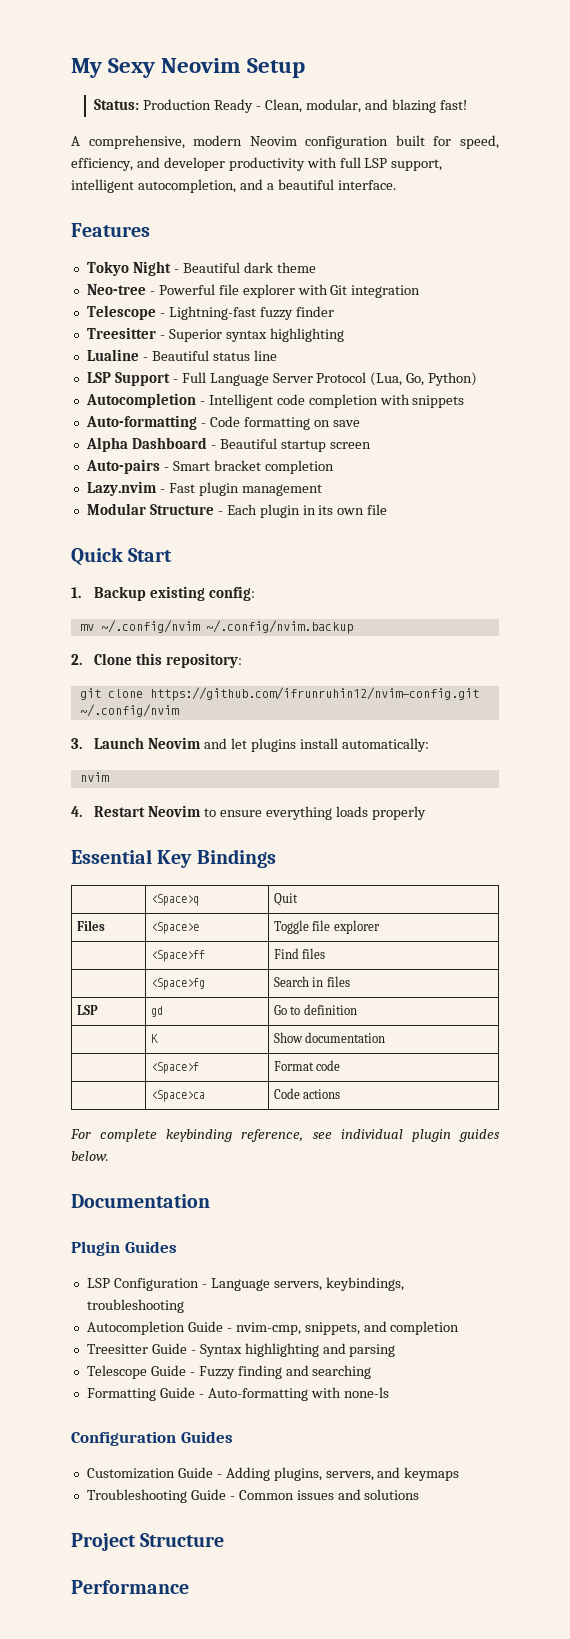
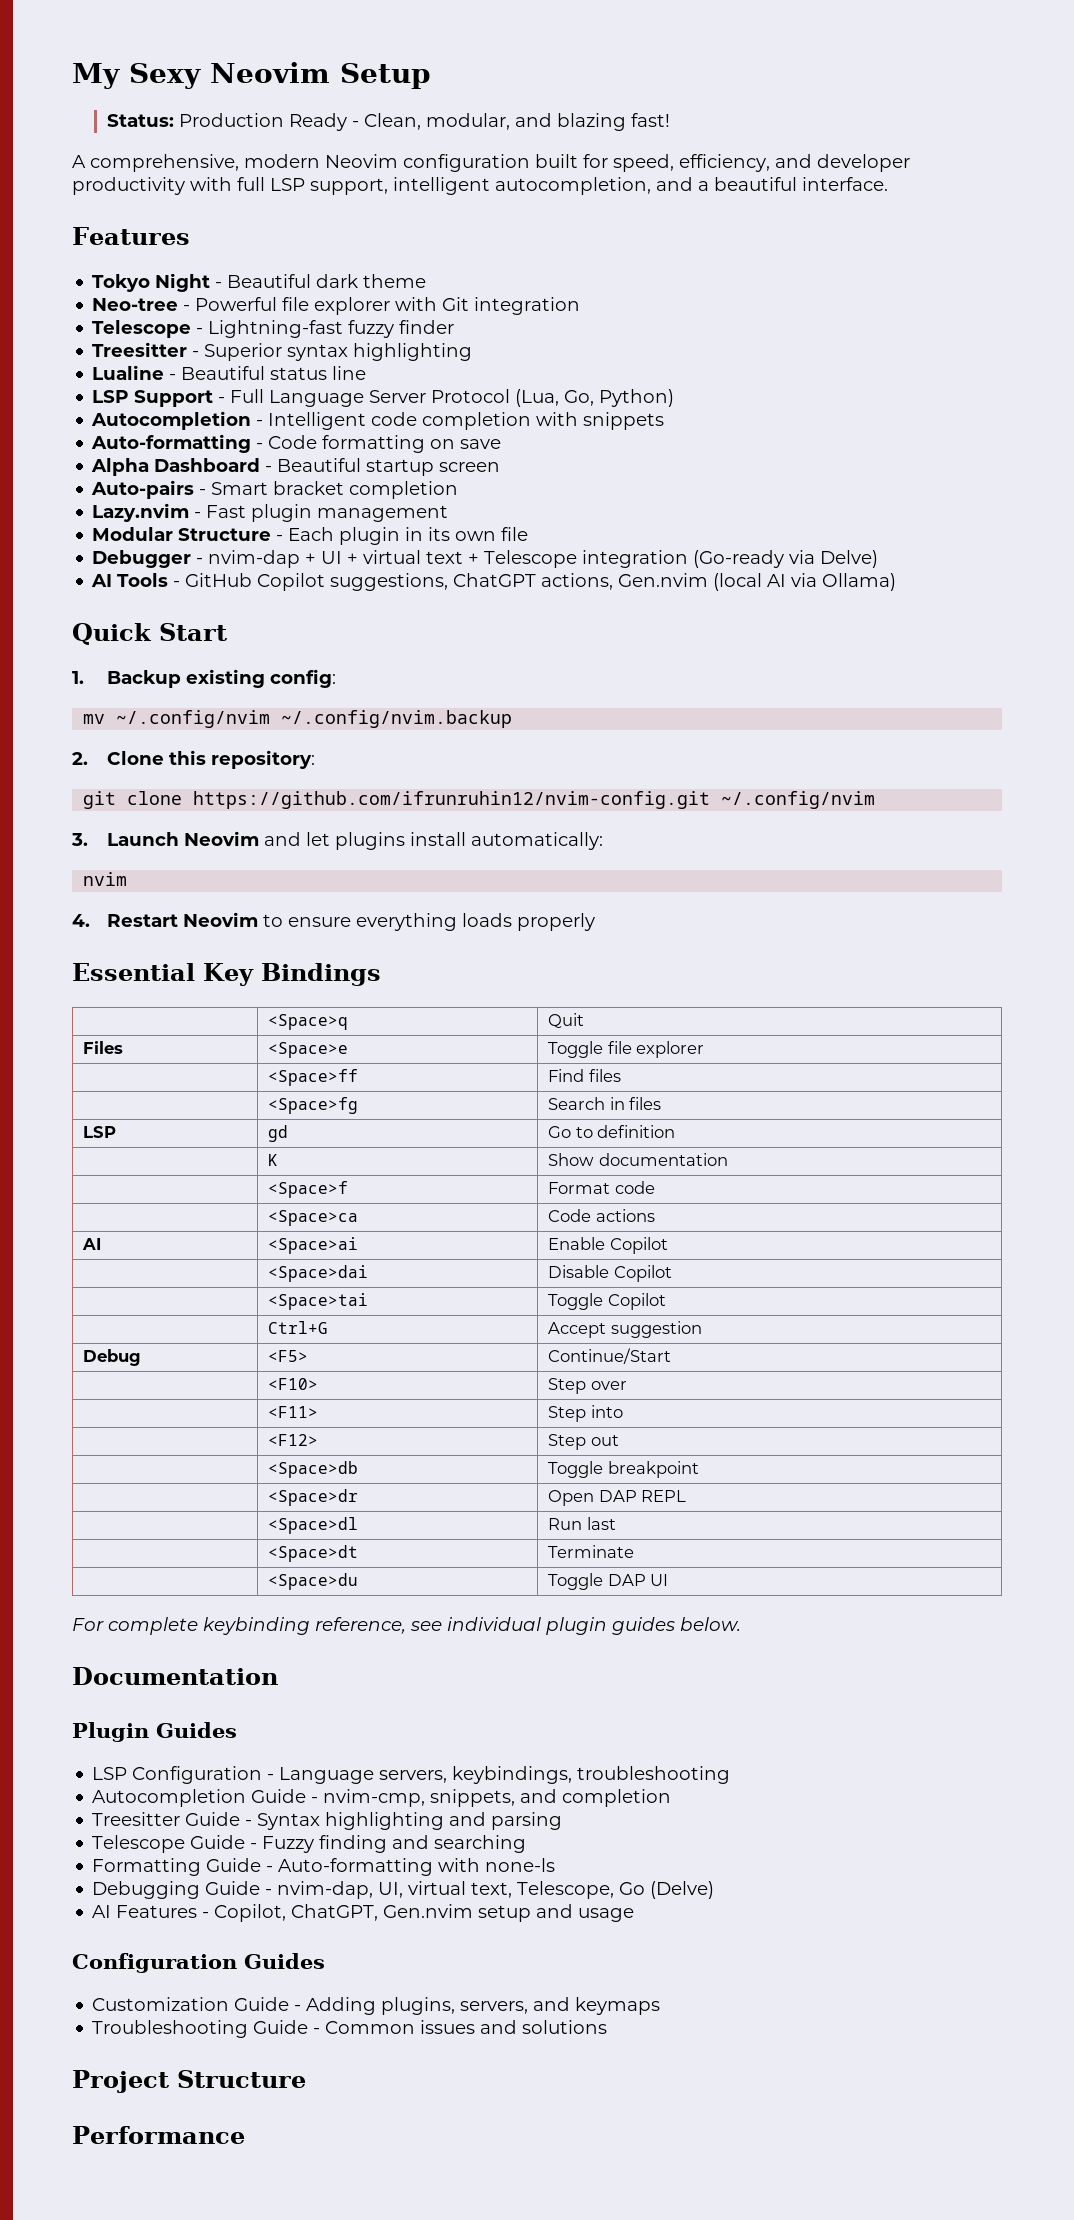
(388, 509) none -> [92,550,879,568] [91,573,897,591] // Debugger - nvim-dap + UI + virtual text + Telescope integration (Go-ready via Delve) // AI Tools - GitHub Copilot suggestions, ChatGPT actions, Gen.nvim (local AI via Ollama)
(341, 1094) none -> [82,1238,102,1250] [268,1237,359,1254] [548,1237,668,1254] [268,1265,369,1282] [548,1265,672,1282] [268,1293,369,1310] [548,1293,666,1310] [268,1321,329,1334] [548,1321,702,1338] [83,1349,142,1366] [268,1350,309,1362] [548,1348,672,1364] [268,1378,319,1390] [548,1378,627,1394] [268,1406,319,1418] [548,1405,623,1422] [268,1434,319,1446] [548,1434,619,1450] [268,1461,359,1478] [548,1461,699,1478] [268,1489,359,1506] [548,1490,687,1506] [268,1517,359,1534] [548,1517,616,1530] [268,1545,359,1562] [548,1545,635,1558] [268,1573,359,1590] [548,1573,669,1590] // AI | <Space>ai | Enable Copilot // | <Space>dai | Disable Copilot // | <Space>tai | Toggle Copilot // | Ctrl+G | Accept suggestion // Debug | <F5> | Continue/Start // | <F10> | Step over // | <F11> | Step into // | <F12> | Step out // | <Space>db | Toggle breakpoint // | <Space>dr | Open DAP REPL // | <Space>dl | Run last // | <Space>dt | Terminate // | <Space>du | Toggle DAP UI
(389, 1392) none -> [92,1881,715,1899] [92,1904,635,1922] // Debugging Guide - nvim-dap, UI, virtual text, Telescope, Go (Delve) // AI Features - Copilot, ChatGPT, Gen.nvim setup and usage

